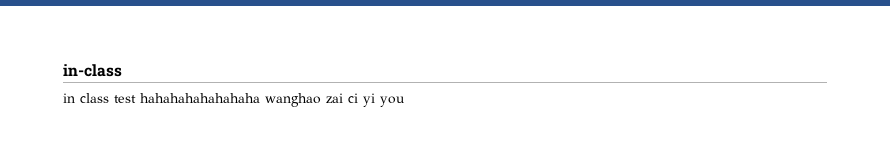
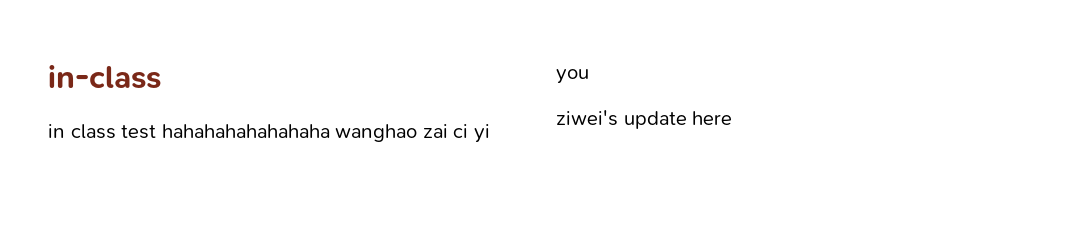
(405, 101) none -> [556,110,733,129] // ziwei's update here

